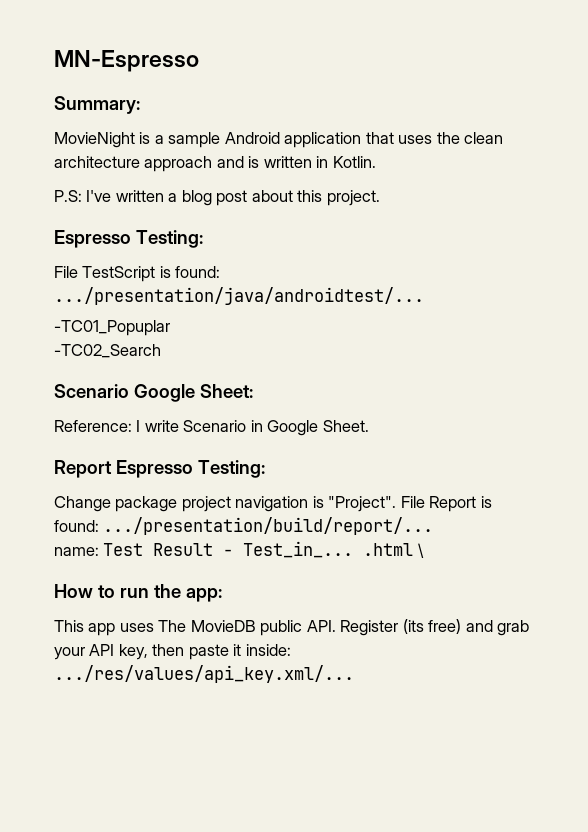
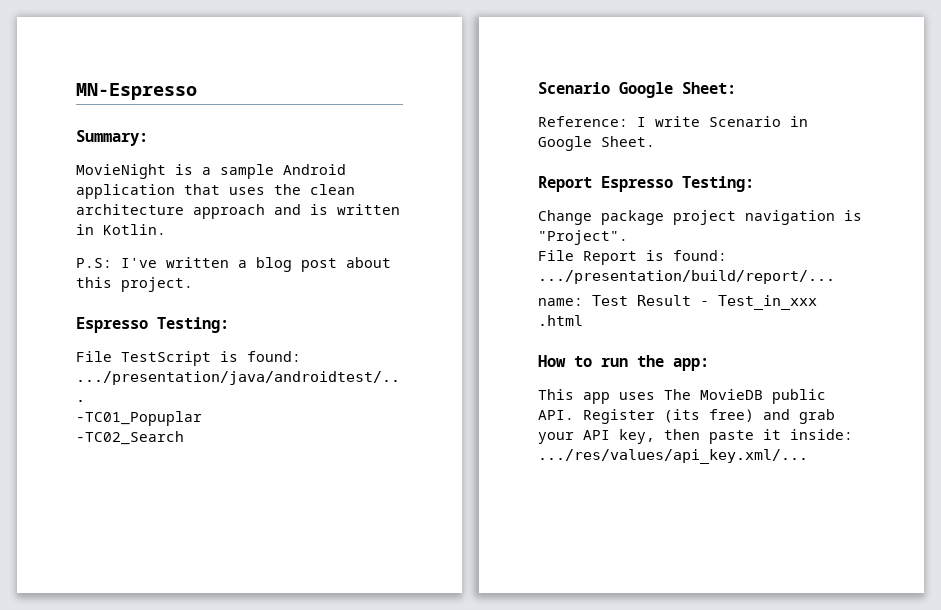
(397, 504) none -> (628, 237) //
[243,541,354,558] Test_in_... -> [718,295,817,310] Test_in_xxx
[417,543,424,558] \ -> (583, 320) none

